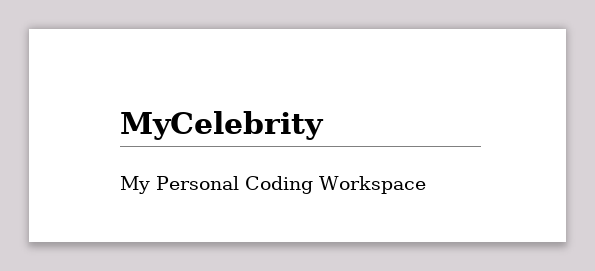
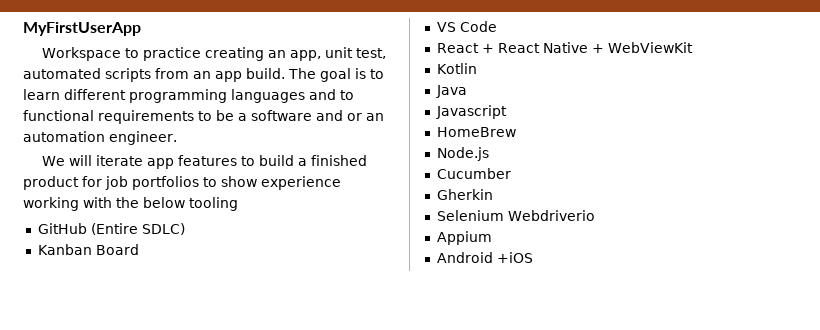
[120,111,324,140] [120,176,426,194] MyCelebrity // My Personal Coding Workspace -> [23,22,141,36] [42,47,387,61] [23,68,384,82] [23,89,354,103] [23,110,384,124] [23,131,177,145] [42,155,368,169] [23,176,341,190] [23,197,238,211] [37,223,185,235] [37,244,139,255] [436,21,497,32] [436,42,693,53] [436,63,477,74] [435,85,467,98] [435,105,507,119] [436,127,516,137] [436,147,489,161] [436,168,511,179] [436,189,493,200] [436,210,595,221] [436,231,492,245] [436,252,533,263] MyFirstUserApp // Workspace to practice creating an app, unit test, automated scripts from an app build. The goal is to learn different programming languages and to functional requirements to be a software and or an automation engineer. // We will iterate app features to build a finished product for job portfolios to show experience working with the below tooling // GitHub (Entire SDLC) // Kanban Board // VS Code // React + React Native + WebViewKit // Kotlin // Java // Javascript // HomeBrew // Node.js // Cucumber // Gherkin // Selenium Webdriverio // Appium // Android +iOS

